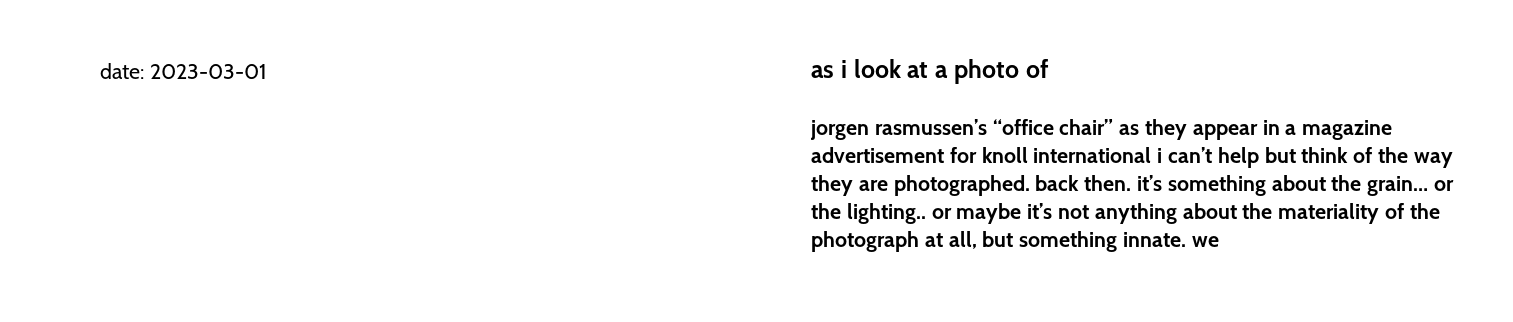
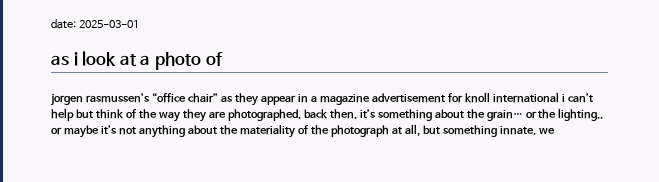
[149,64,267,79] 2023-03-01 -> [78,20,139,28] 2025-03-01

